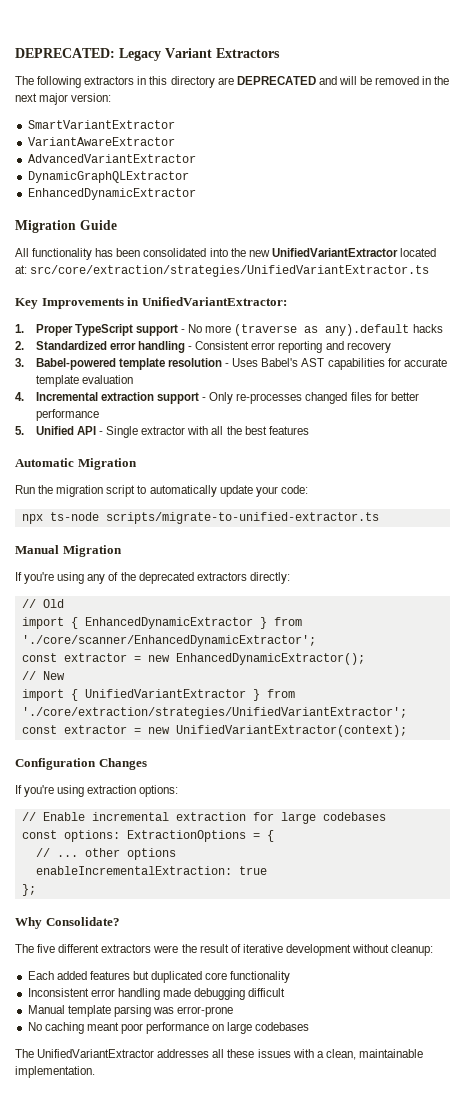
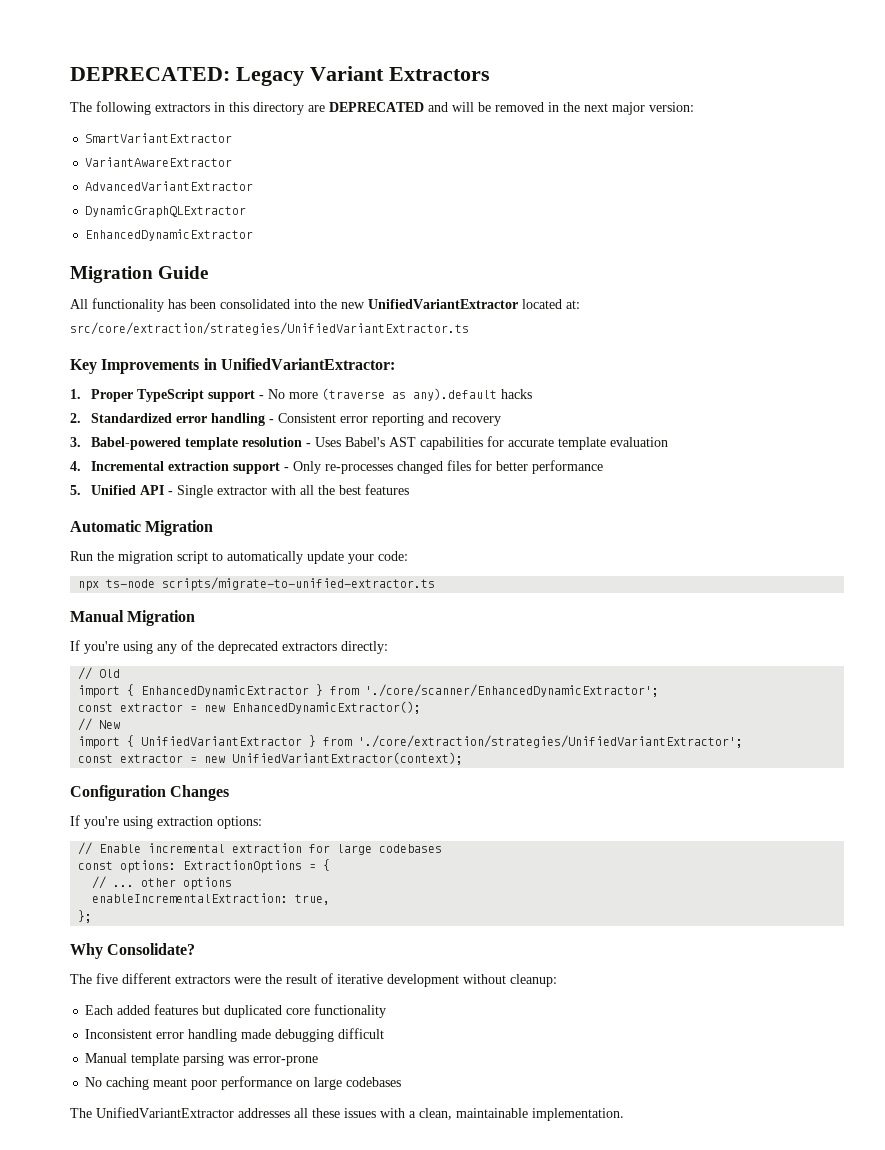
[238,866,267,875] true -> [295,894,331,905] true,

